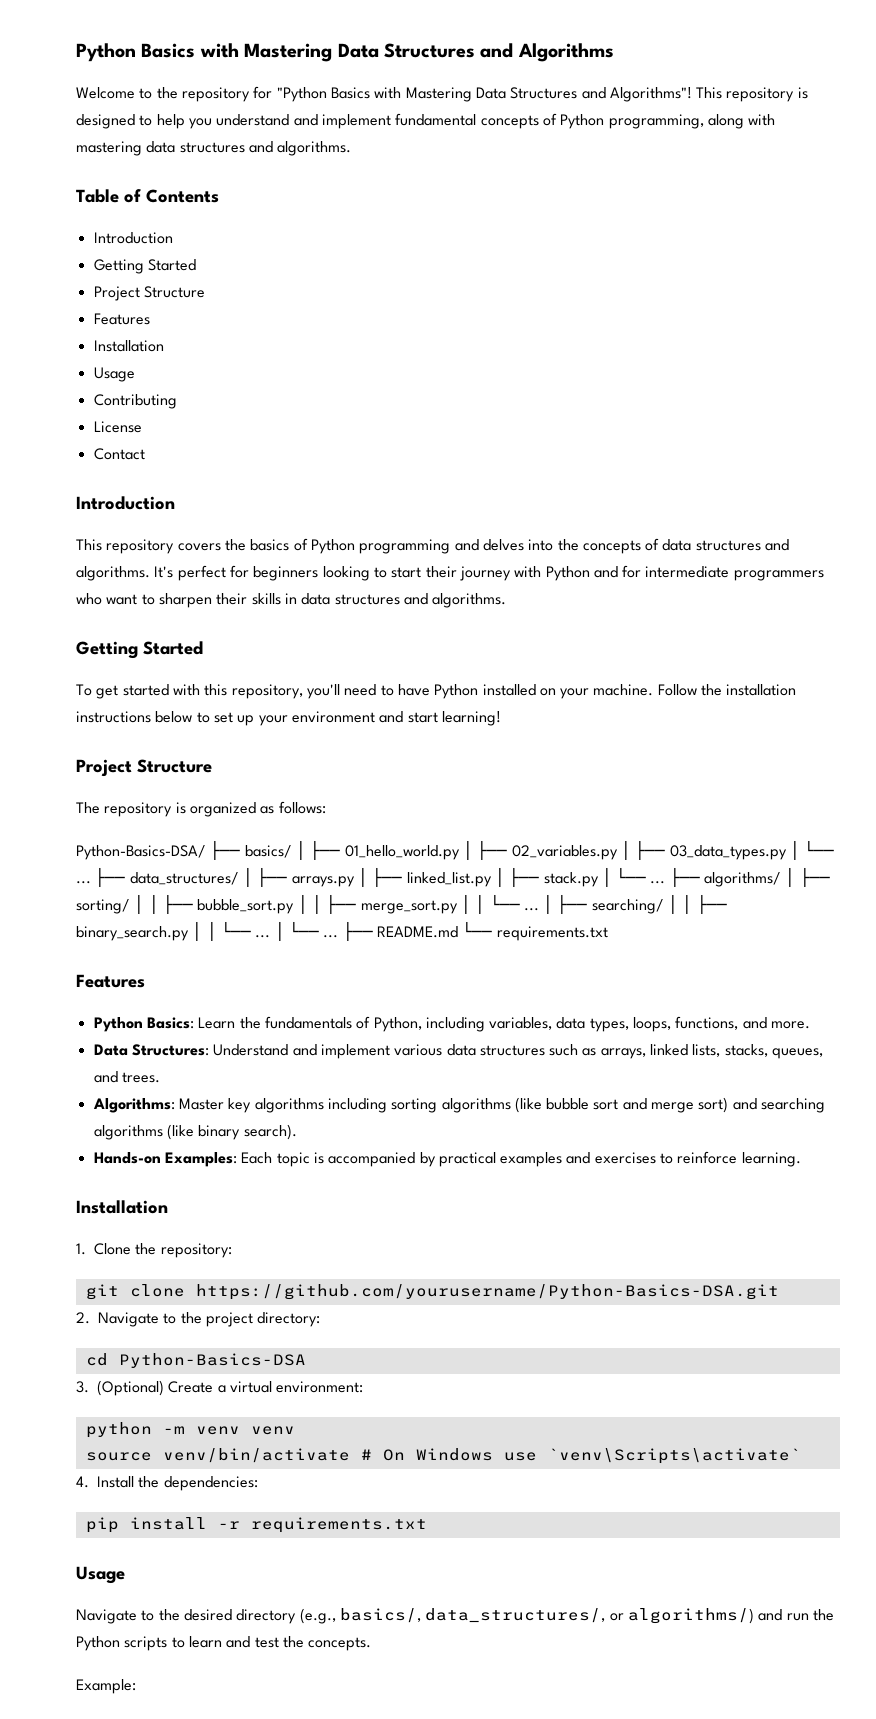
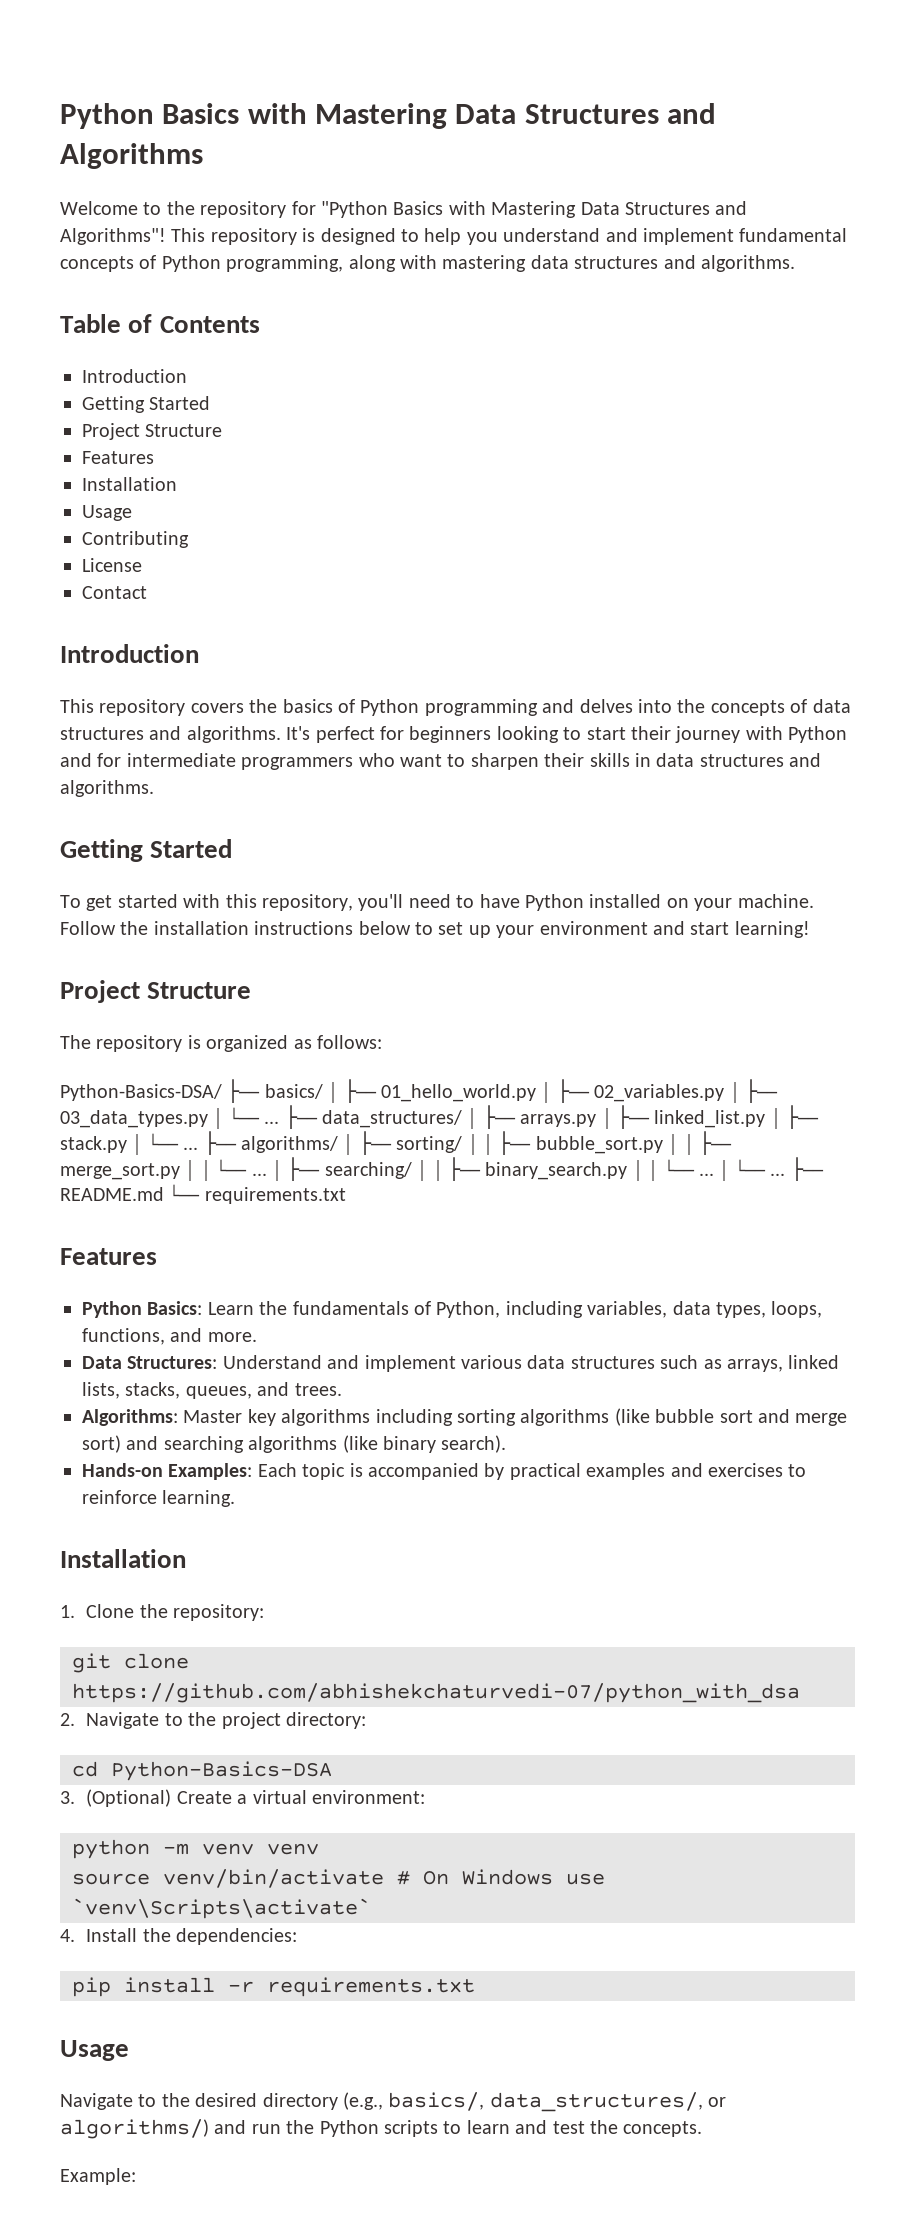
[195,1284,779,1300] https://github.com/yourusername/Python-Basics-DSA.git -> [72,1683,800,1703] https://github.com/abhishekchaturvedi-07/python_with_dsa

